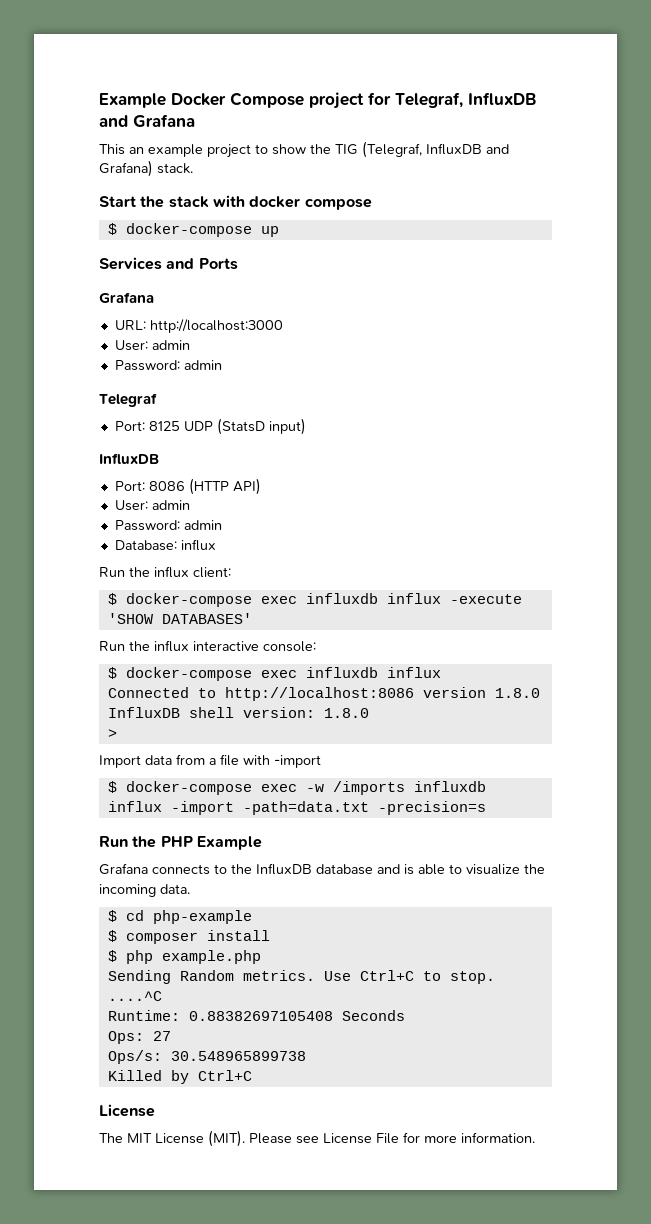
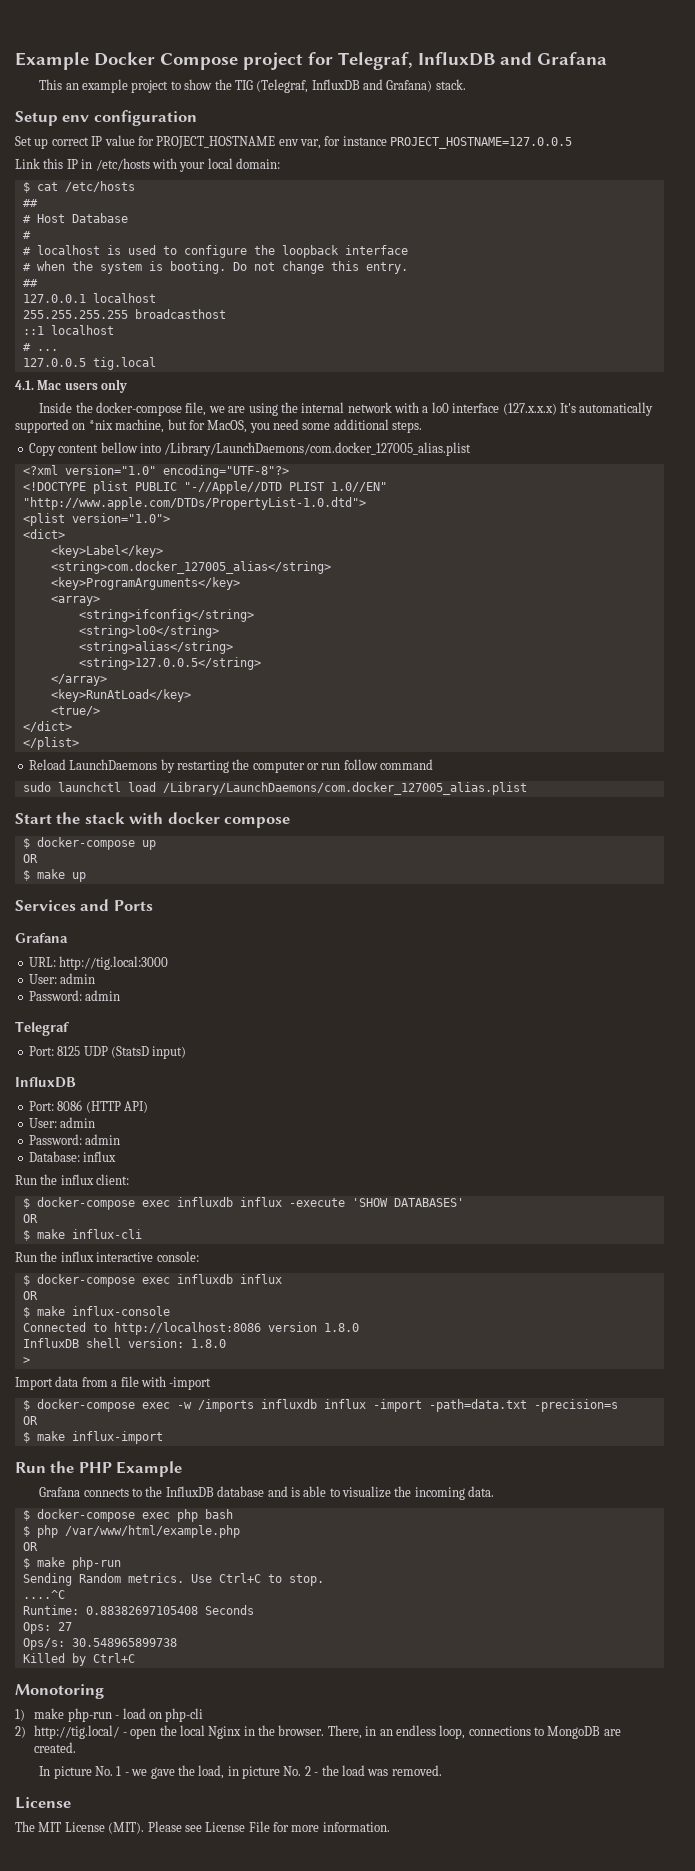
(193, 168) none -> [15,110,197,126] [15,135,573,149] [15,158,280,172] [22,181,135,193] [22,199,38,207] [22,213,128,223] [22,231,31,239] [22,245,408,258] [22,261,408,274] [22,279,38,287] [22,293,156,303] [22,309,226,319] [22,325,114,335] [22,343,58,351] [22,357,156,370] [15,379,128,393] [39,402,654,416] [15,419,423,433] [28,442,472,456] [22,465,289,478] [22,481,387,494] [22,497,366,510] [22,513,170,526] [22,529,65,539] [50,545,163,558] [50,561,331,574] [50,577,240,590] [50,596,100,606] [78,609,254,622] [78,625,219,638] [78,641,233,654] [78,657,261,670] [50,674,107,686] [50,689,191,702] [50,706,100,716] [22,721,72,732] [22,737,79,750] [28,759,434,773] [22,782,527,795] // Setup env configuration // Set up correct IP value for PROJECT_HOSTNAME env var, for instance PROJECT_HOSTNAME=127.0.0.5 // Link this IP in /etc/hosts with your local domain: // $ cat /etc/hosts // ## // # Host Database // # // # localhost is used to configure the loopback interface // # when the system is booting. Do not change this entry. // ## // 127.0.0.1 localhost // 255.255.255.255 broadcasthost // ::1 localhost // # ... // 127.0.0.5 tig.local // 4.1. Mac users only // Inside the docker-compose file, we are using the internal network with a lo0 interface (127.x.x.x) It's automatically supported on *nix machine, but for MacOS, you need some additional steps. // Copy content bellow into /Library/LaunchDaemons/com.docker_127005_alias.plist // <?xml version="1.0" encoding="UTF-8"?> // <!DOCTYPE plist PUBLIC "-//Apple//DTD PLIST 1.0//EN" "http://www.apple.com/DTDs/PropertyList-1.0.dtd"> // <plist version="1.0"> // <dict> // <key>Label</key> // <string>com.docker_127005_alias</string> // <key>ProgramArguments</key> // <array> // <string>ifconfig</string> // <string>lo0</string> // <string>alias</string> // <string>127.0.0.5</string> // </array> // <key>RunAtLoad</key> // <true/> // </dict> // </plist> // Reload LaunchDaemons by restarting the computer or run follow command // sudo launchctl load /Library/LaunchDaemons/com.docker_127005_alias.plist
(279, 231) none -> [22,854,38,863] [22,869,86,882] // OR // $ make up
[149,319,283,333] http://localhost:3000 -> [59,956,169,970] http://tig.local:3000
(252, 618) none -> [22,1214,38,1223] [22,1229,142,1241] // OR // $ make influx-cli
(441, 672) none -> [22,1291,38,1300] [22,1306,170,1318] // OR // $ make influx-console
(486, 808) none -> [22,1416,38,1425] [22,1431,163,1444] // OR // $ make influx-import
[125,910,252,924] [107,930,270,944] [107,950,261,964] cd php-example // $ composer install // $ php example.php -> [36,1509,233,1522] [22,1525,240,1538] [22,1542,38,1551] [22,1557,121,1570] docker-compose exec php bash // $ php /var/www/html/example.php // OR // $ make php-run
(252, 1075) none -> [15,1684,104,1699] [15,1708,204,1722] [15,1725,621,1739] [34,1742,77,1753] [39,1765,442,1779] // Monotoring // 1) make php-run - load on php-cli // 2) http://tig.local/ - open the local Nginx in the browser. There, in an endless loop, connections to MongoDB are created. // In picture No. 1 - we gave the load, in picture No. 2 - the load was removed.

